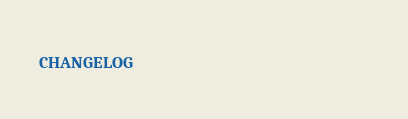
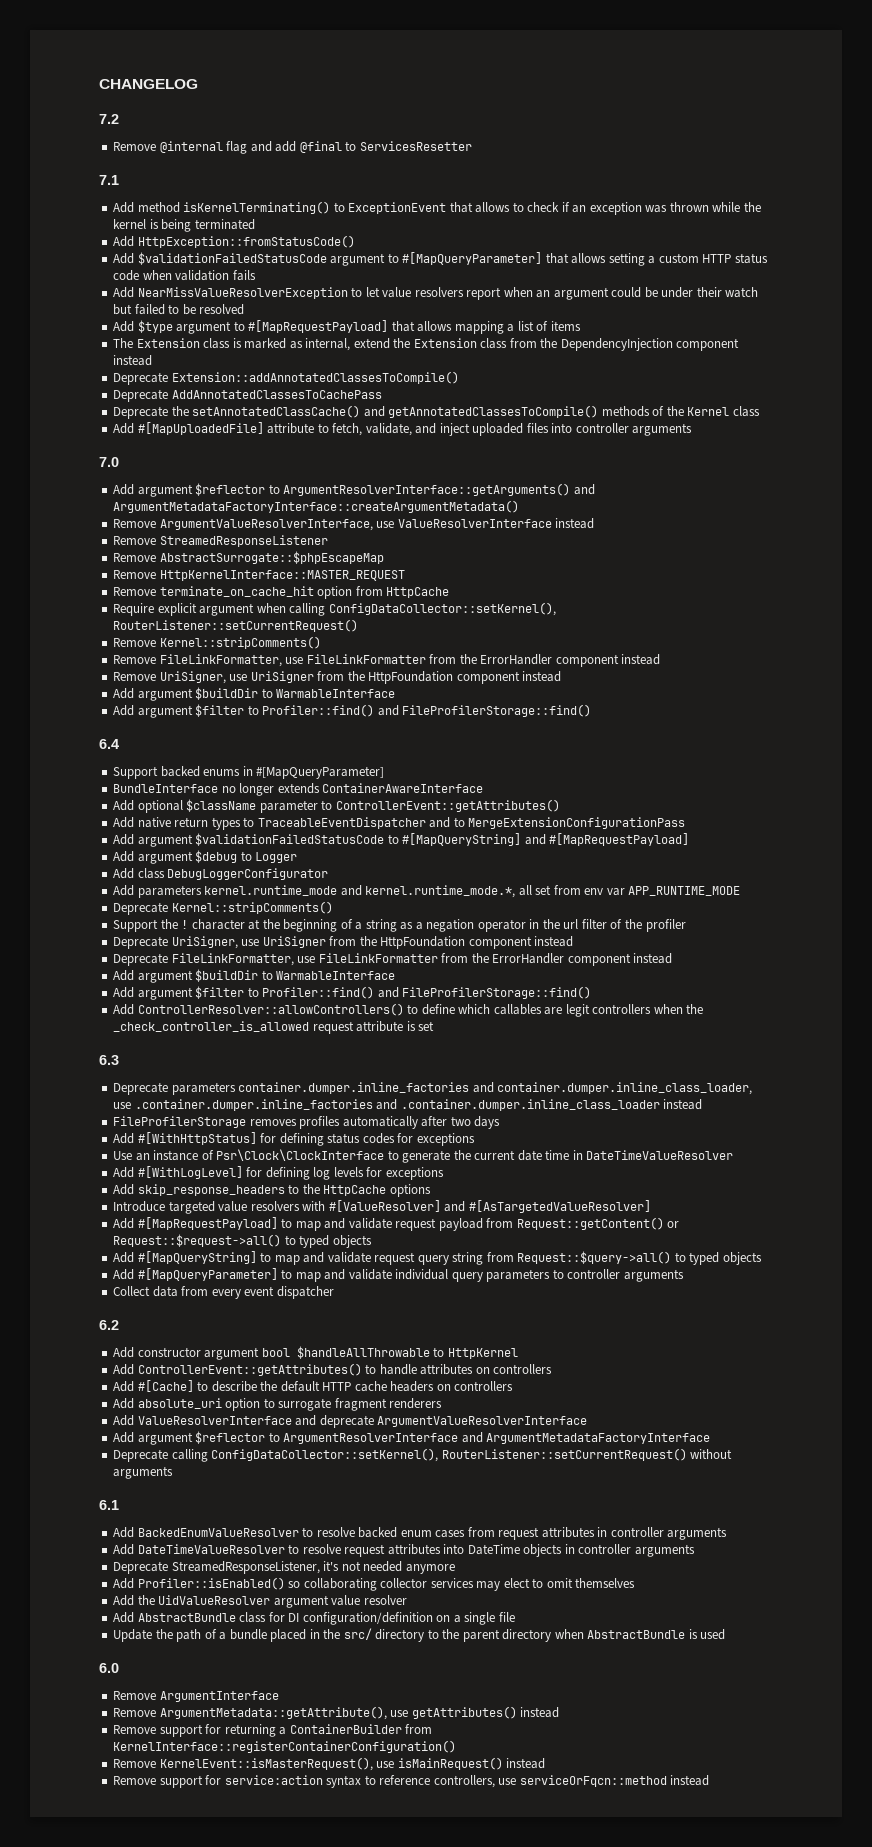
(133, 62) none -> [99,114,119,124] [113,141,472,154] [99,175,119,185] [113,201,761,215] [113,219,255,232] [113,235,355,248] [113,252,768,266] [113,270,256,281] [113,287,759,300] [113,304,245,315] [113,320,581,334] [113,338,740,351] [113,355,153,366] [113,371,459,385] [113,389,382,402] [113,405,760,419] [113,422,693,436] [99,457,119,467] [113,483,595,497] [113,500,520,513] [113,518,595,531] [113,535,328,547] [113,551,384,564] [113,570,405,581] [113,586,450,599] [113,602,556,616] [113,619,359,632] [113,636,321,649] [113,654,661,667] [113,671,562,684] [113,687,396,701] [113,704,592,718] [99,739,119,749] [113,766,385,779] [113,783,484,796] [113,799,560,813] [113,817,686,830] [113,833,690,847] [113,850,298,864] [113,868,329,880] [113,885,741,898] [113,901,333,915] [113,919,686,932] [113,936,574,949] [113,953,673,966] [113,969,396,983] [113,986,592,1000] [113,1003,704,1017] [113,1021,435,1034] [99,1055,119,1065] [113,1082,753,1095] [113,1099,703,1111] [113,1116,501,1129] [113,1132,475,1146] [113,1149,734,1163] [113,1166,444,1180] [113,1184,431,1197] [113,1200,651,1214] [113,1217,680,1231] [113,1234,372,1248] [113,1251,762,1265] [113,1268,684,1282] [113,1286,334,1299] [99,1320,119,1330] [113,1346,518,1360] [113,1363,553,1376] [113,1380,514,1392] [113,1398,443,1411] [113,1415,588,1428] [113,1431,711,1445] [113,1448,733,1462] [113,1466,174,1479] [99,1500,119,1510] [113,1527,728,1540] [113,1544,695,1557] [113,1561,455,1574] [113,1577,636,1591] [113,1595,407,1608] [113,1612,515,1625] [113,1628,726,1642] [99,1663,119,1673] [113,1691,279,1702] [113,1706,560,1720] [113,1724,433,1737] [113,1740,457,1753] [113,1757,546,1771] [113,1775,710,1788] // 7.2 // Remove @internal flag and add @final to ServicesResetter // 7.1 // Add method isKernelTerminating() to ExceptionEvent that allows to check if an exception was thrown while the kernel is being terminated // Add HttpException::fromStatusCode() // Add $validationFailedStatusCode argument to #[MapQueryParameter] that allows setting a custom HTTP status code when validation fails // Add NearMissValueResolverException to let value resolvers report when an argument could be under their watch but failed to be resolved // Add $type argument to #[MapRequestPayload] that allows mapping a list of items // The Extension class is marked as internal, extend the Extension class from the DependencyInjection component instead // Deprecate Extension::addAnnotatedClassesToCompile() // Deprecate AddAnnotatedClassesToCachePass // Deprecate the setAnnotatedClassCache() and getAnnotatedClassesToCompile() methods of the Kernel class // Add #[MapUploadedFile] attribute to fetch, validate, and inject uploaded files into controller arguments // 7.0 // Add argument $reflector to ArgumentResolverInterface::getArguments() and ArgumentMetadataFactoryInterface::createArgumentMetadata() // Remove ArgumentValueResolverInterface, use ValueResolverInterface instead // Remove StreamedResponseListener // Remove AbstractSurrogate::$phpEscapeMap // Remove HttpKernelInterface::MASTER_REQUEST // Remove terminate_on_cache_hit option from HttpCache // Require explicit argument when calling ConfigDataCollector::setKernel(), RouterListener::setCurrentRequest() // Remove Kernel::stripComments() // Remove FileLinkFormatter, use FileLinkFormatter from the ErrorHandler component instead // Remove UriSigner, use UriSigner from the HttpFoundation component instead // Add argument $buildDir to WarmableInterface // Add argument $filter to Profiler::find() and FileProfilerStorage::find() // 6.4 // Support backed enums in #[MapQueryParameter] // BundleInterface no longer extends ContainerAwareInterface // Add optional $className parameter to ControllerEvent::getAttributes() // Add native return types to TraceableEventDispatcher and to MergeExtensionConfigurationPass // Add argument $validationFailedStatusCode to #[MapQueryString] and #[MapRequestPayload] // Add argument $debug to Logger // Add class DebugLoggerConfigurator // Add parameters kernel.runtime_mode and kernel.runtime_mode.*, all set from env var APP_RUNTIME_MODE // Deprecate Kernel::stripComments() // Support the ! character at the beginning of a string as a negation operator in the url filter of the profiler // Deprecate UriSigner, use UriSigner from the HttpFoundation component instead // Deprecate FileLinkFormatter, use FileLinkFormatter from the ErrorHandler component instead // Add argument $buildDir to WarmableInterface // Add argument $filter to Profiler::find() and FileProfilerStorage::find() // Add ControllerResolver::allowControllers() to define which callables are legit controllers when the _check_controller_is_allowed request attribute is set // 6.3 // Deprecate parameters container.dumper.inline_factories and container.dumper.inline_class_loader, use .container.dumper.inline_factories and .container.dumper.inline_class_loader instead // FileProfilerStorage removes profiles automatically after two days // Add #[WithHttpStatus] for defining status codes for exceptions // Use an instance of Psr\Clock\ClockInterface to generate the current date time in DateTimeValueResolver // Add #[WithLogLevel] for defining log levels for exceptions // Add skip_response_headers to the HttpCache options // Introduce targeted value resolvers with #[ValueResolver] and #[AsTargetedValueResolver] // Add #[MapRequestPayload] to map and validate request payload from Request::getContent() or Request::$request->all() to typed objects // Add #[MapQueryString] to map and validate request query string from Request::$query->all() to typed objects // Add #[MapQueryParameter] to map and validate individual query parameters to controller arguments // Collect data from every event dispatcher // 6.2 // Add constructor argument bool $handleAllThrowable to HttpKernel // Add ControllerEvent::getAttributes() to handle attributes on controllers // Add #[Cache] to describe the default HTTP cache headers on controllers // Add absolute_uri option to surrogate fragment renderers // Add ValueResolverInterface and deprecate ArgumentValueResolverInterface // Add argument $reflector to ArgumentResolverInterface and ArgumentMetadataFactoryInterface // Deprecate calling ConfigDataCollector::setKernel(), RouterListener::setCurrentRequest() without arguments // 6.1 // Add BackedEnumValueResolver to resolve backed enum cases from request attributes in controller arguments // Add DateTimeValueResolver to resolve request attributes into DateTime objects in controller arguments // Deprecate StreamedResponseListener, it's not needed anymore // Add Profiler::isEnabled() so collaborating collector services may elect to omit themselves // Add the UidValueResolver argument value resolver // Add AbstractBundle class for DI configuration/definition on a single file // Update the path of a bundle placed in the src/ directory to the parent directory when AbstractBundle is used // 6.0 // Remove ArgumentInterface // Remove ArgumentMetadata::getAttribute(), use getAttributes() instead // Remove support for returning a ContainerBuilder from KernelInterface::registerContainerConfiguration() // Remove KernelEvent::isMasterRequest(), use isMainRequest() instead // Remove support for service:action syntax to reference controllers, use serviceOrFqcn::method instead

